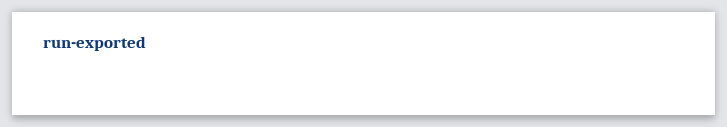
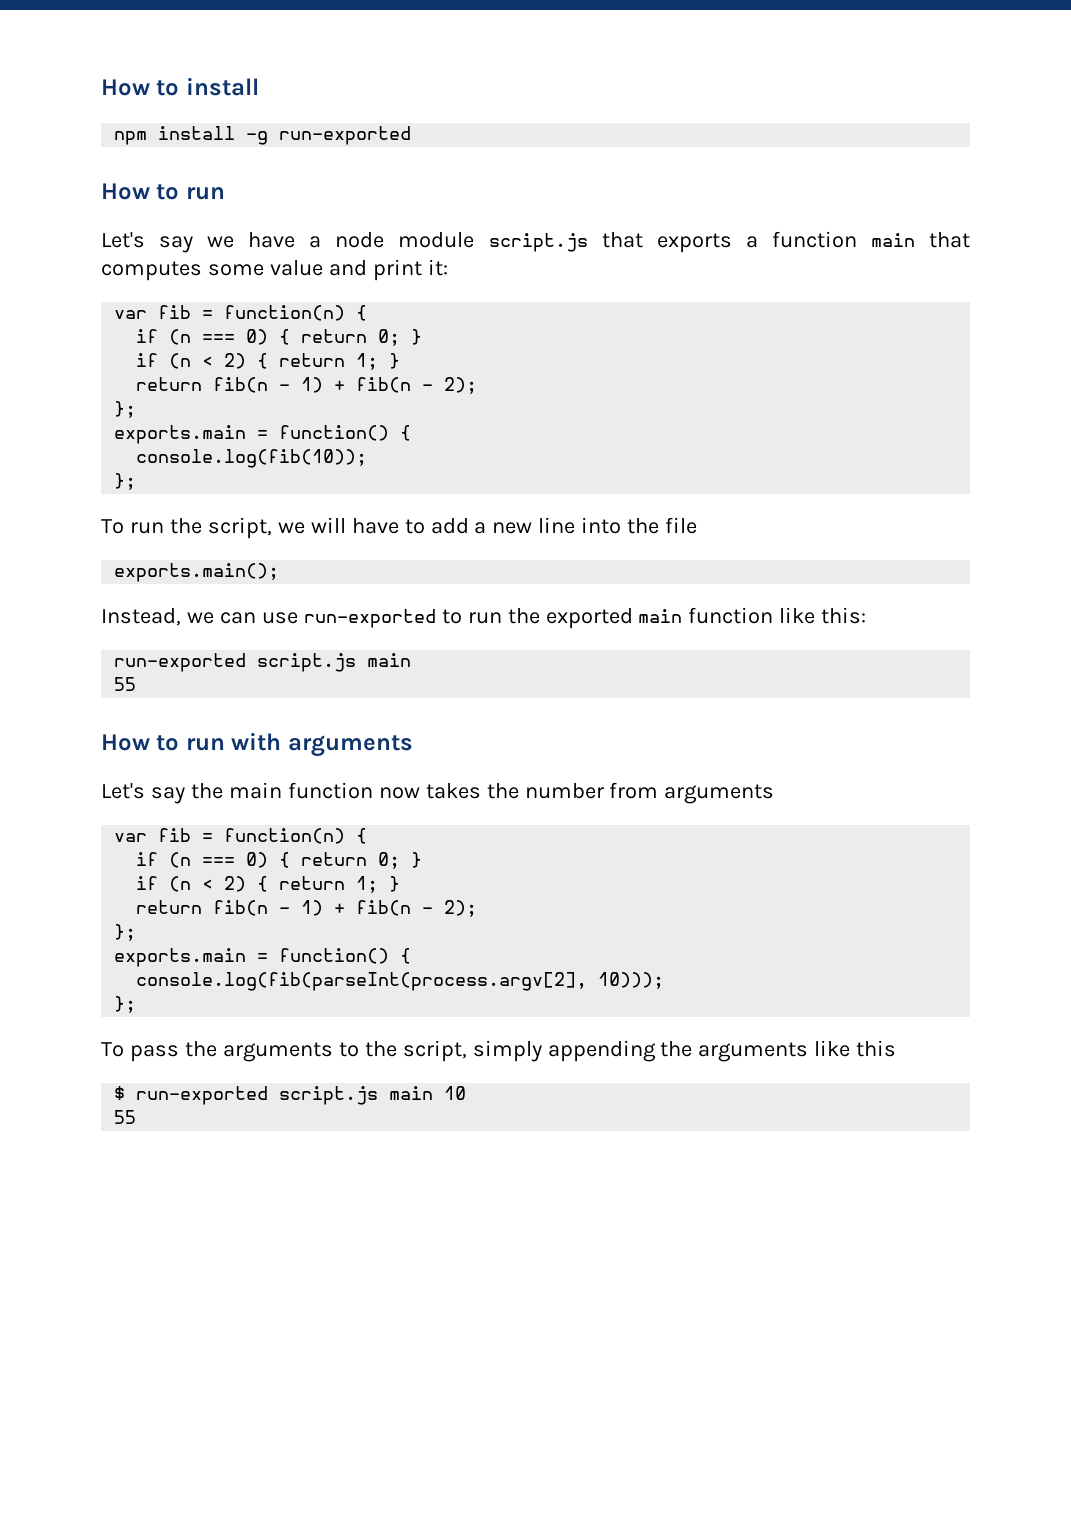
[43,36,146,51] run-exported -> [101,77,259,96] [114,126,412,145] [101,183,225,200] [101,231,971,253] [101,259,448,281] [114,305,368,321] [136,329,423,346] [136,353,401,370] [136,377,478,394] [114,401,137,418] [114,425,412,444] [136,449,368,468] [114,473,137,490] [101,517,698,539] [114,563,280,582] [101,607,867,629] [114,653,412,672] [114,677,137,691] [101,732,413,757] [101,782,775,804] [114,828,368,844] [136,852,423,869] [136,876,401,893] [136,900,478,917] [114,924,137,941] [114,948,412,967] [136,972,665,991] [114,996,137,1013] [101,1040,897,1062] [114,1086,467,1105] [114,1110,137,1124] How to install // npm install -g run-exported // How to run // Let's say we have a node module script.js that exports a function main that computes some value and print it: // var fib = function(n) { // if (n === 0) { return 0; } // if (n < 2) { return 1; } // return fib(n - 1) + fib(n - 2); // }; // exports.main = function() { // console.log(fib(10)); // }; // To run the script, we will have to add a new line into the file // exports.main(); // Instead, we can use run-exported to run the exported main function like this: // run-exported script.js main // 55 // How to run with arguments // Let's say the main function now takes the number from arguments // var fib = function(n) { // if (n === 0) { return 0; } // if (n < 2) { return 1; } // return fib(n - 1) + fib(n - 2); // }; // exports.main = function() { // console.log(fib(parseInt(process.argv[2], 10))); // }; // To pass the arguments to the script, simply appending the arguments like this // $ run-exported script.js main 10 // 55

